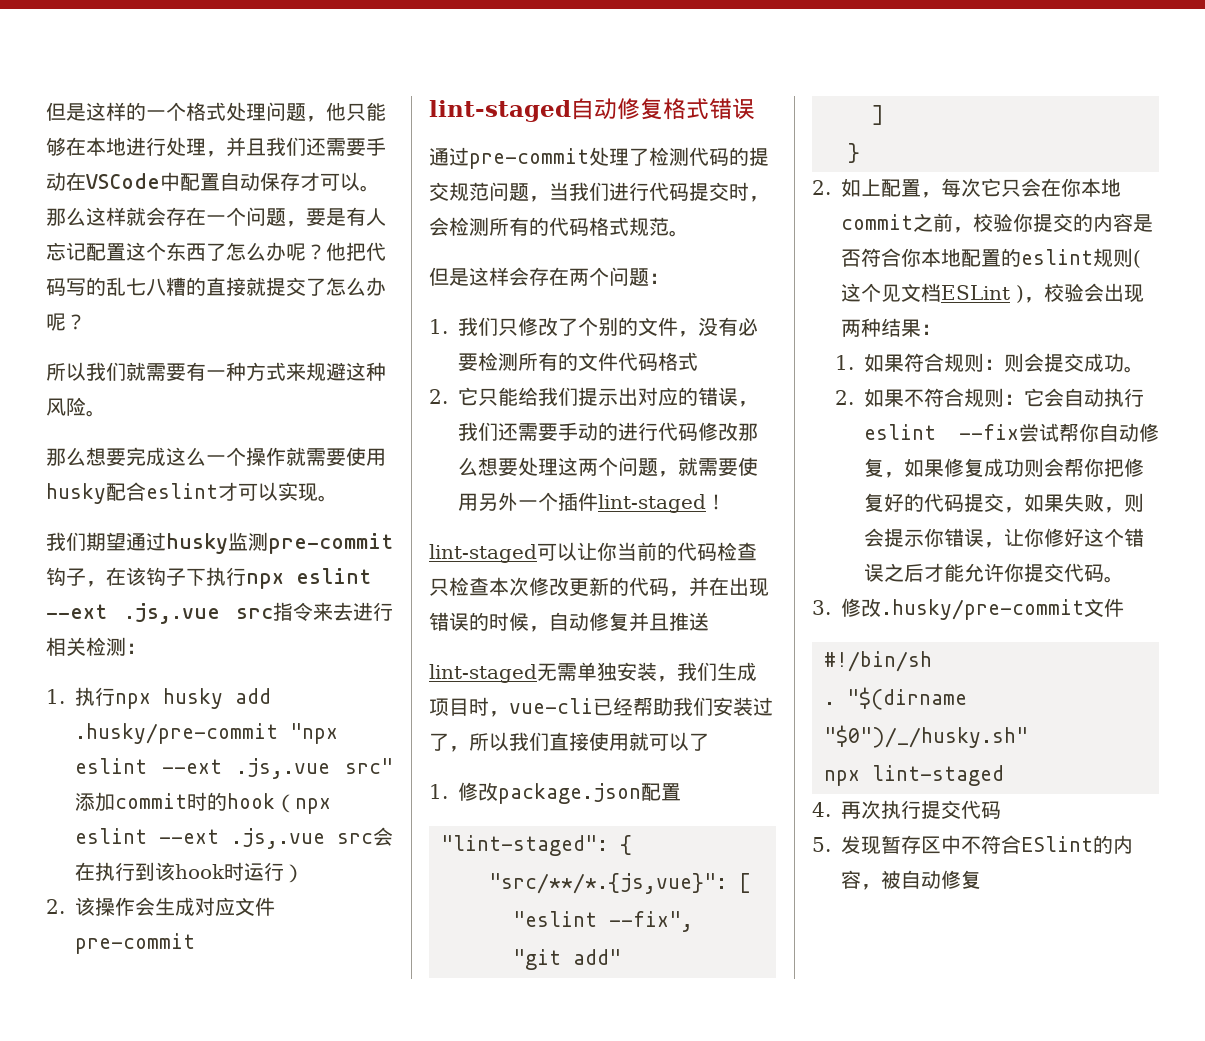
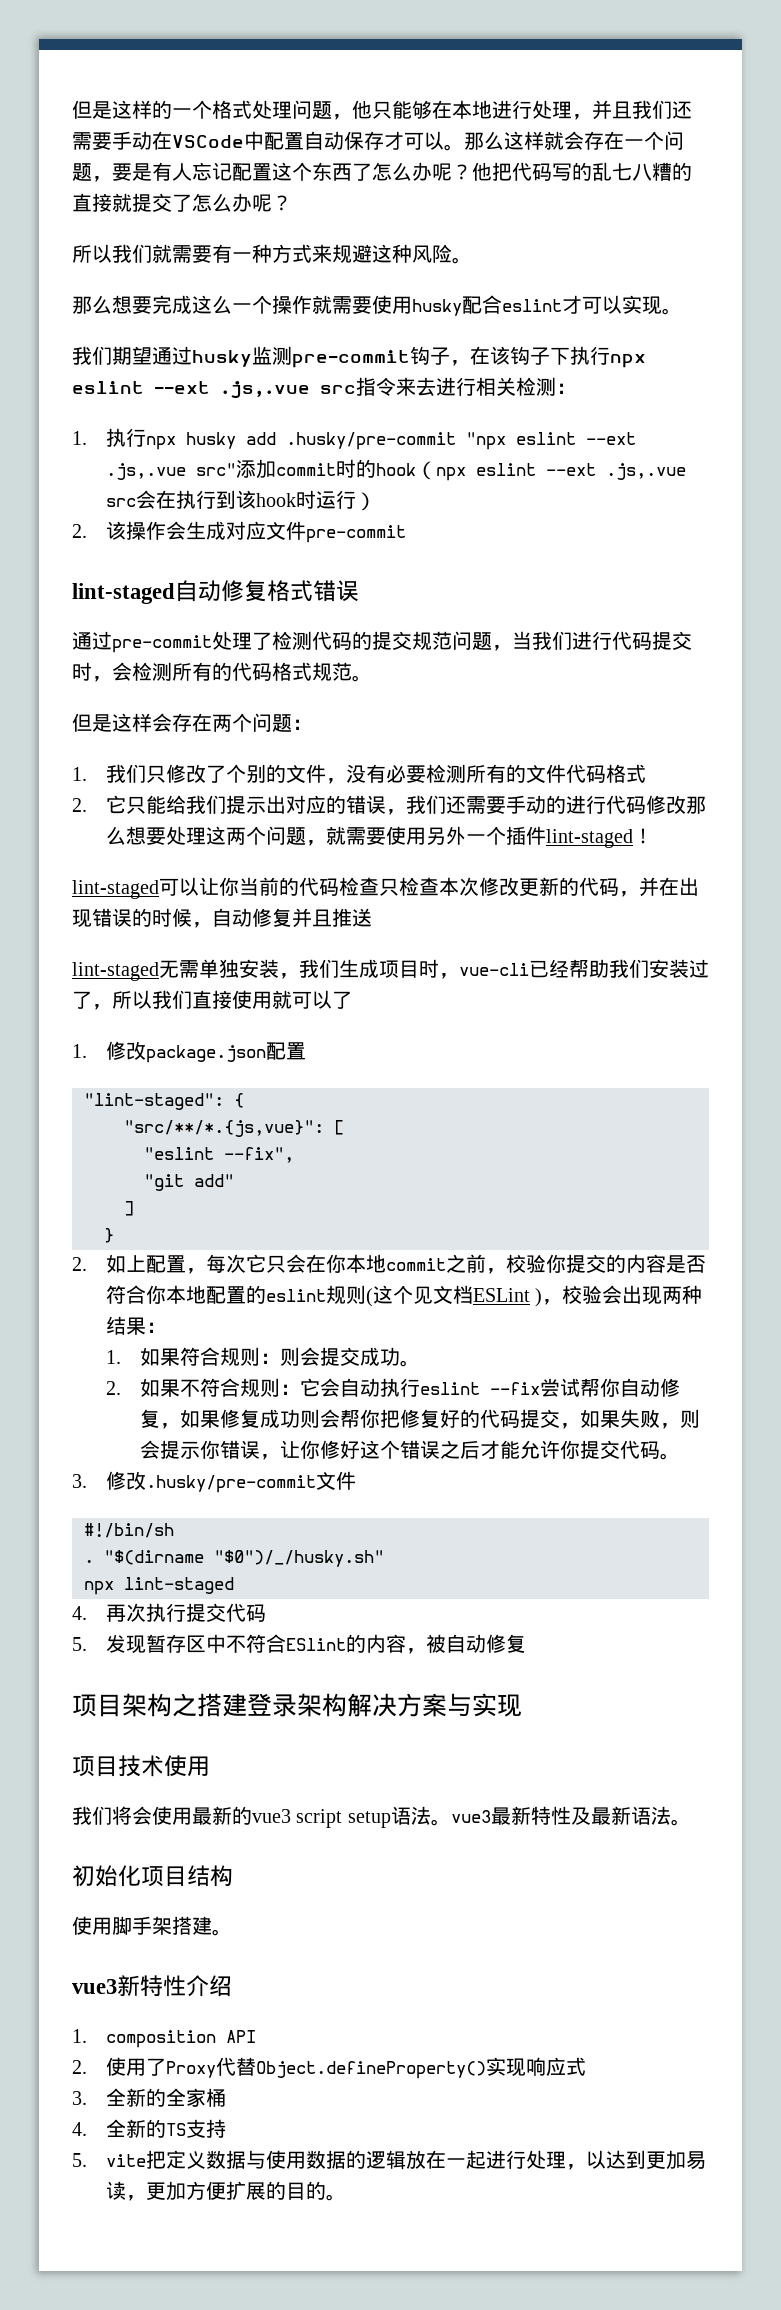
(981, 879) none -> [72,1693,522,1717] [72,1755,210,1777] [72,1806,691,1828] [72,1865,233,1887] [72,1916,232,1936] [72,1975,232,1997] [72,2029,256,2048] [72,2057,586,2079] [72,2088,226,2107] [72,2119,226,2138] [72,2150,706,2170] [105,2181,346,2201] // 项目架构之搭建登录架构解决方案与实现 // 项目技术使用 // 我们将会使用最新的vue3 script setup语法。vue3最新特性及最新语法。 // 初始化项目结构 // 使用脚手架搭建。 // vue3新特性介绍 // 1. composition API // 2.使用了Proxy代替Object.defineProperty()实现响应式 // 3.全新的全家桶 // 4.全新的TS支持 // 5. vite把定义数据与使用数据的逻辑放在一起进行处理，以达到更加易读，更加方便扩展的目的。

